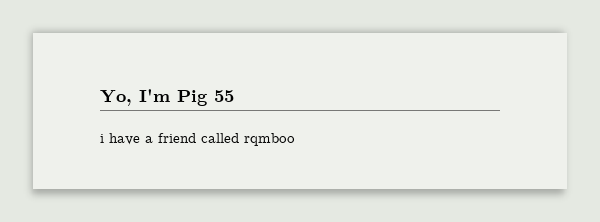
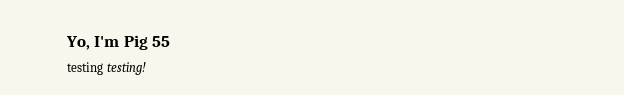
[100,133,295,146] i have a friend called rqmboo -> [67,62,146,75] testing testing!

